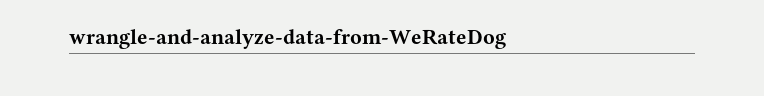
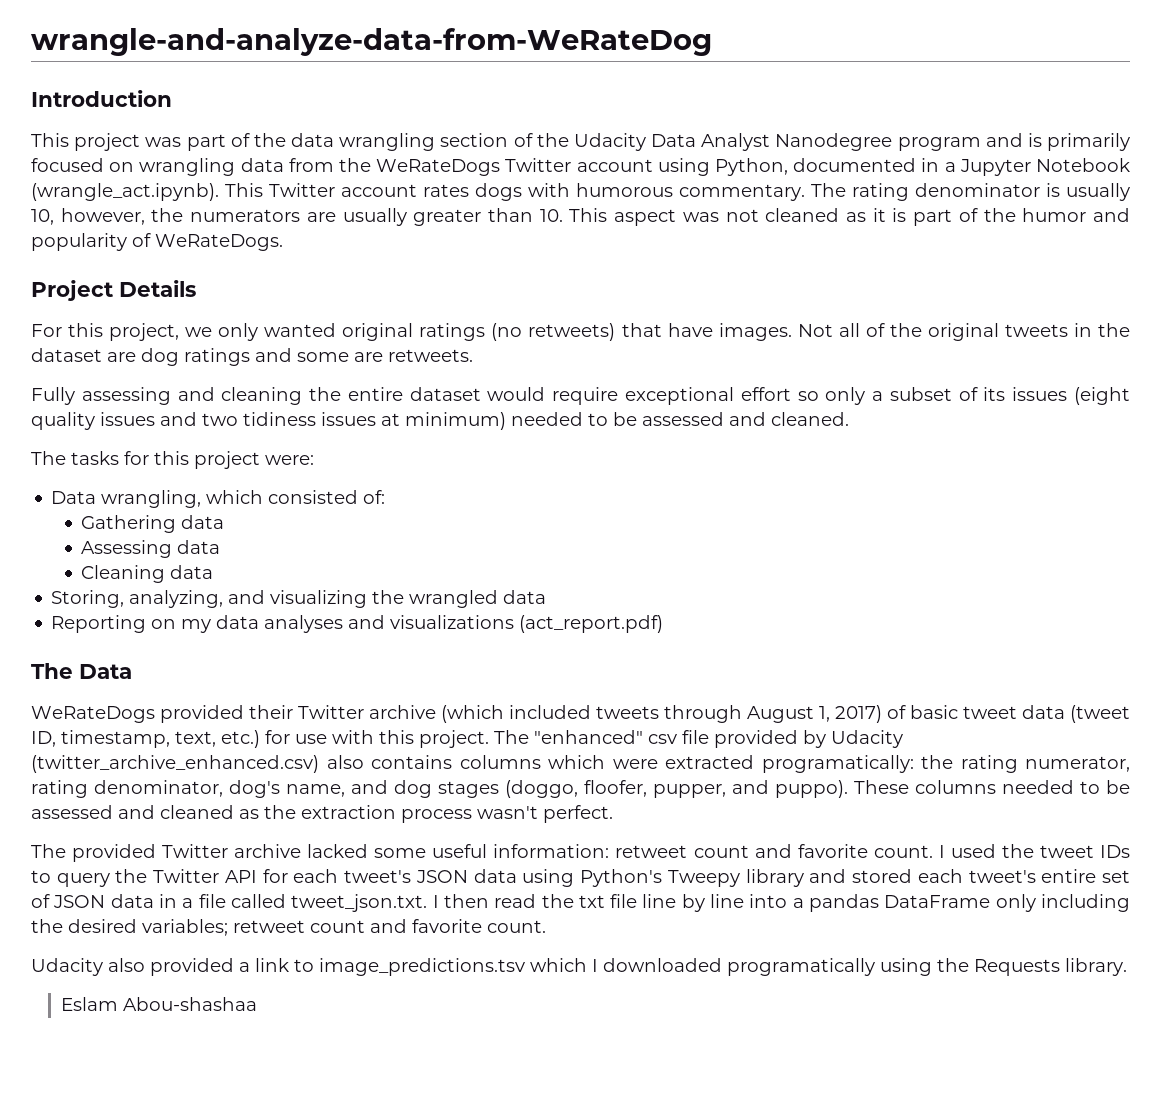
(506, 39) none -> [31,90,172,107] [31,133,1130,151] [31,158,1131,176] [31,183,1130,201] [31,208,1130,226] [31,233,283,251] [31,280,196,301] [31,323,1130,341] [31,348,473,366] [31,387,1131,405] [31,412,849,430] [31,451,314,469] [51,490,386,508] [81,515,225,533] [81,540,221,558] [81,565,214,583] [51,590,547,608] [51,615,664,633] [31,663,132,679] [31,705,1130,723] [31,730,903,748] [31,755,1130,773] [31,780,1130,798] [31,805,613,823] [31,844,1130,862] [31,869,1130,887] [31,894,1131,912] [31,919,546,936] [31,958,1127,976] [60,997,257,1011] // Introduction // This project was part of the data wrangling section of the Udacity Data Analyst Nanodegree program and is primarily focused on wrangling data from the WeRateDogs Twitter account using Python, documented in a Jupyter Notebook (wrangle_act.ipynb). This Twitter account rates dogs with humorous commentary. The rating denominator is usually 10, however, the numerators are usually greater than 10. This aspect was not cleaned as it is part of the humor and popularity of WeRateDogs. // Project Details // For this project, we only wanted original ratings (no retweets) that have images. Not all of the original tweets in the dataset are dog ratings and some are retweets. // Fully assessing and cleaning the entire dataset would require exceptional effort so only a subset of its issues (eight quality issues and two tidiness issues at minimum) needed to be assessed and cleaned. // The tasks for this project were: // Data wrangling, which consisted of: // Gathering data // Assessing data // Cleaning data // Storing, analyzing, and visualizing the wrangled data // Reporting on my data analyses and visualizations (act_report.pdf) // The Data // WeRateDogs provided their Twitter archive (which included tweets through August 1, 2017) of basic tweet data (tweet ID, timestamp, text, etc.) for use with this project. The "enhanced" csv file provided by Udacity (twitter_archive_enhanced.csv) also contains columns which were extracted programatically: the rating numerator, rating denominator, dog's name, and dog stages (doggo, floofer, pupper, and puppo). These columns needed to be assessed and cleaned as the extraction process wasn't perfect. // The provided Twitter archive lacked some useful information: retweet count and favorite count. I used the tweet IDs to query the Twitter API for each tweet's JSON data using Python's Tweepy library and stored each tweet's entire set of JSON data in a file called tweet_json.txt. I then read the txt file line by line into a pandas DataFrame only including the desired variables; retweet count and favorite count. // Udacity also provided a link to image_predictions.tsv which I downloaded programatically using the Requests library. // Eslam Abou-shashaa

